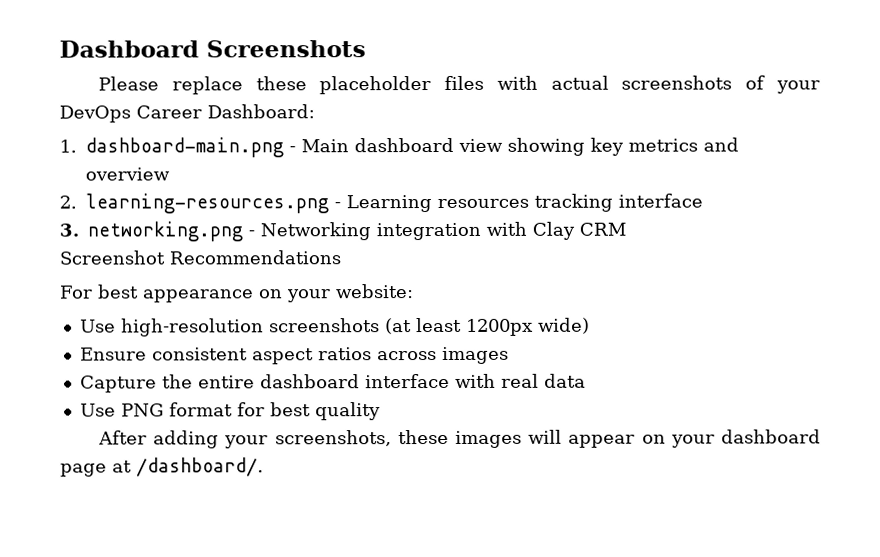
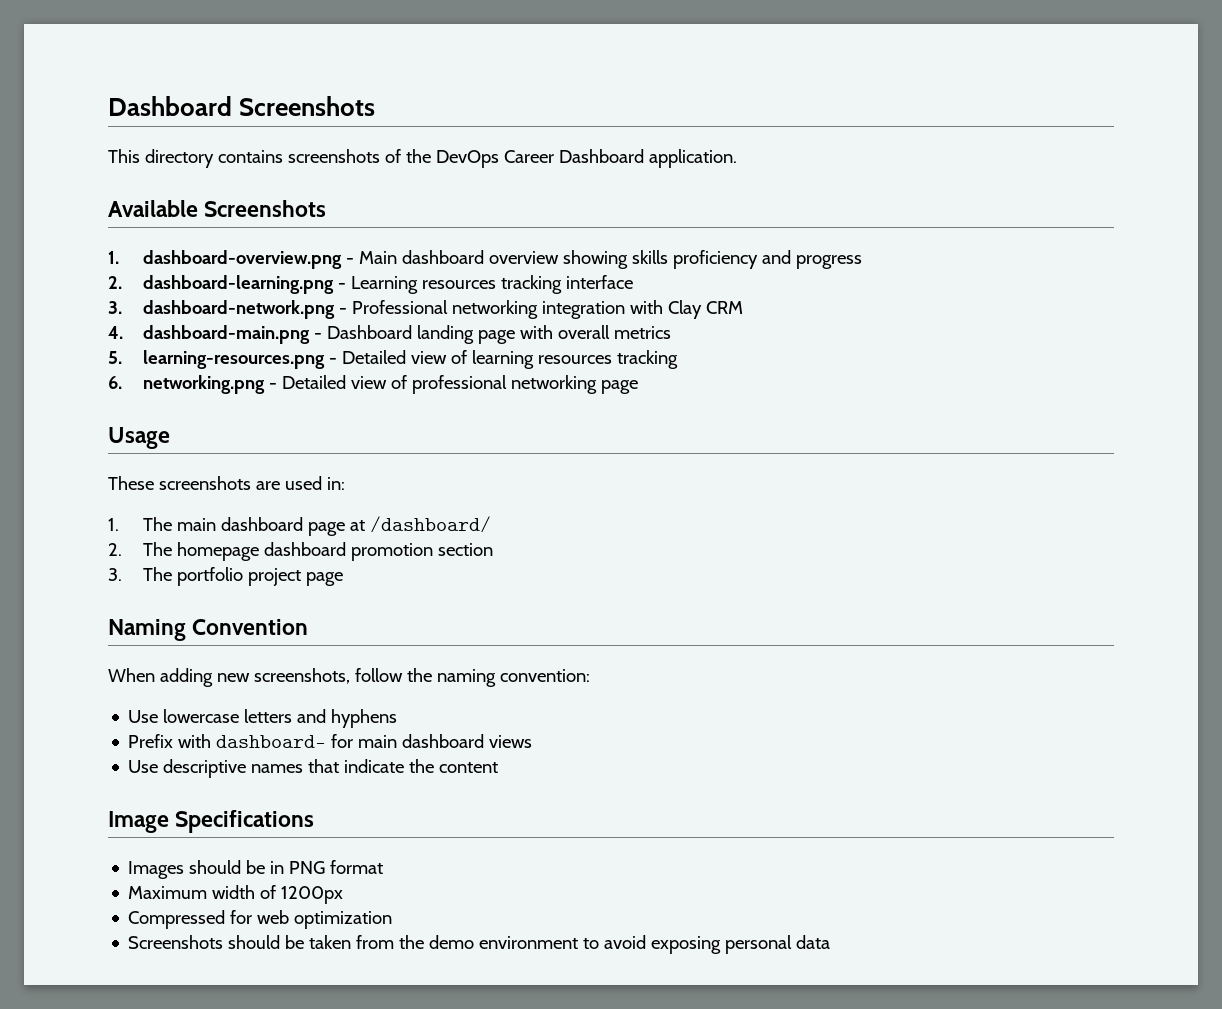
[97,75,609,95] Please replace these placeholder files with actual -> [108,149,283,168] This directory contains
[776,80,820,94] your -> [405,149,431,163] the
[207,104,315,119] [59,137,285,158] Dashboard: // 1. dashboard-main.png -> [558,149,737,168] [108,200,327,217] [108,250,342,269] Dashboard application. // Available Screenshots // 1. dashboard-overview.png
[458,137,740,156] [85,167,171,181] [59,193,330,214] view showing key metrics and overview // 2. learning-resources.png -> [488,250,862,269] [108,275,334,294] overview showing skills proficiency and progress // 2. dashboard-learning.png
[87,221,371,242] networking.png - Networking -> [142,300,538,319] dashboard-network.png - Professional networking
[59,250,341,265] [60,284,414,303] [79,317,590,337] [79,346,509,365] [79,373,586,393] [79,402,381,421] [97,429,821,449] [60,457,264,477] Screenshot Recommendations // For best appearance on your website: // Use high-resolution screenshots (at least 1200px wide) // Ensure consistent aspect ratios across images // Capture the entire dashboard interface with real data // Use PNG format for best quality // After adding your screenshots, these images will appear on your dashboard page at /dashboard/. -> [108,325,671,344] [108,350,678,369] [108,375,638,394] [108,427,170,449] [108,476,345,490] [108,516,491,536] [108,542,493,561] [108,567,343,586] [108,619,309,641] [108,668,590,687] [128,709,398,728] [128,734,533,748] [128,759,499,778] [108,810,315,833] [128,860,384,879] [128,885,344,904] [128,910,393,929] [128,935,831,954] 4. dashboard-main.png - Dashboard landing page with overall metrics // 5. learning-resources.png - Detailed view of learning resources tracking // 6. networking.png - Detailed view of professional networking page // Usage // These screenshots are used in: // 1. The main dashboard page at /dashboard/ // 2. The homepage dashboard promotion section // 3. The portfolio project page // Naming Convention // When adding new screenshots, follow the naming convention: // Use lowercase letters and hyphens // Prefix with dashboard- for main dashboard views // Use descriptive names that indicate the content // Image Specifications // Images should be in PNG format // Maximum width of 1200px // Compressed for web optimization // Screenshots should be taken from the demo environment to avoid exposing personal data

